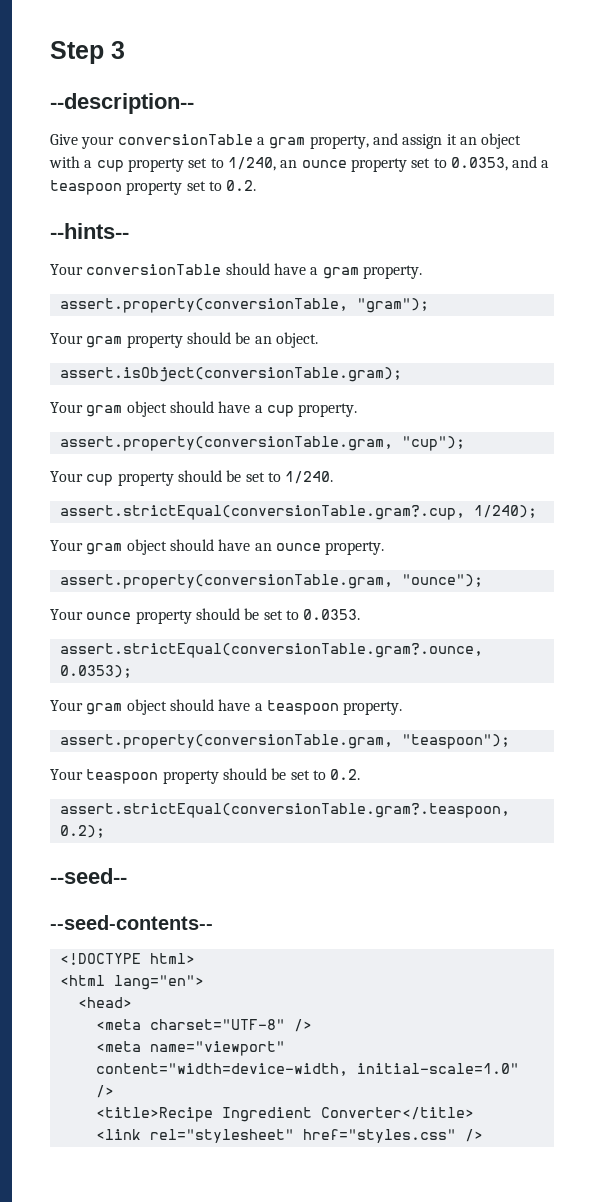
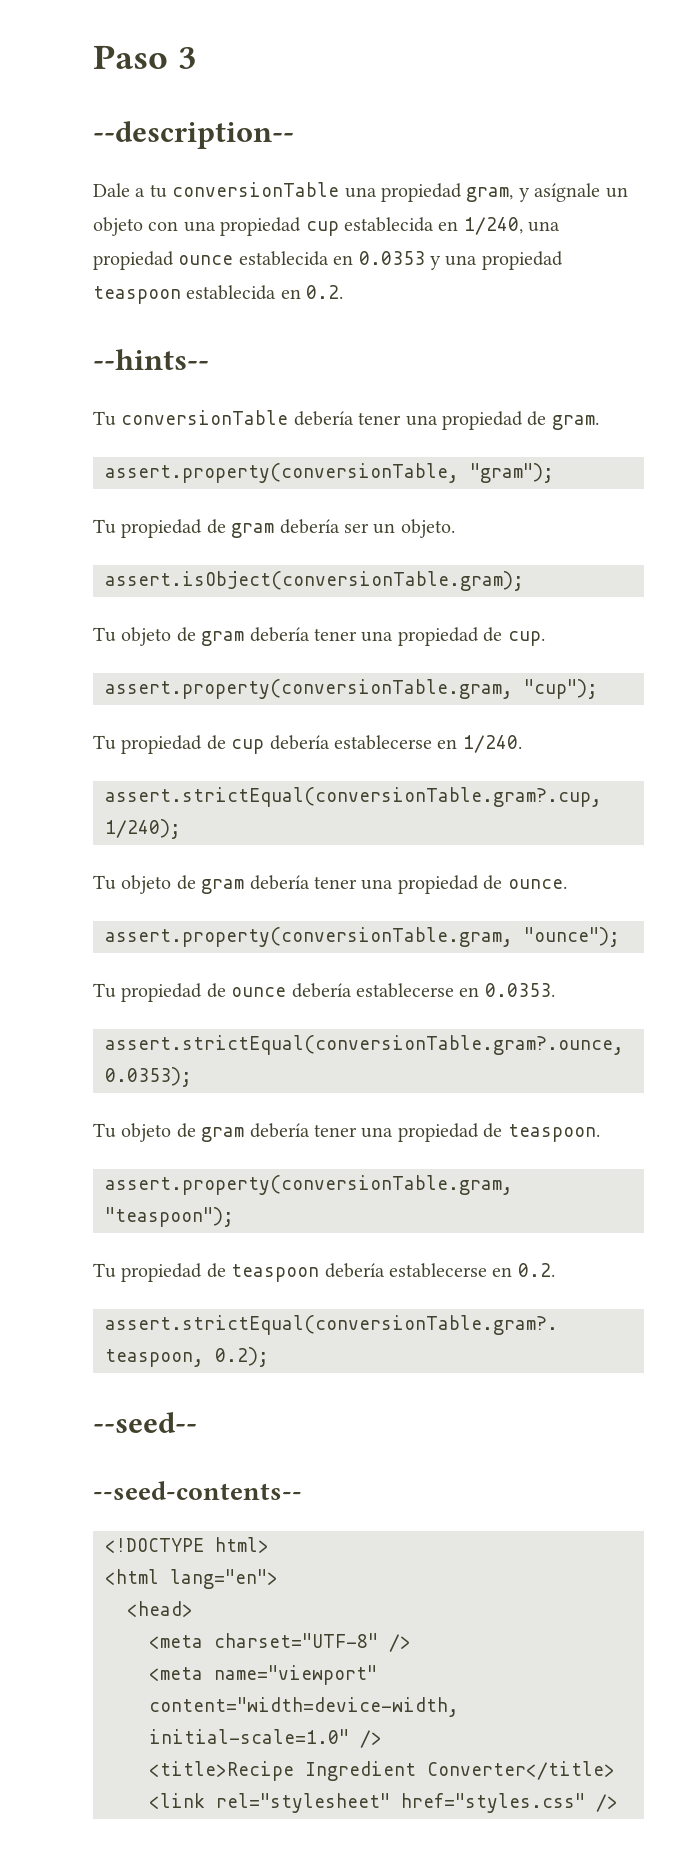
[50,41,104,64] Step -> [93,45,168,69] Paso
[50,133,522,149] [49,156,550,172] [50,180,257,195] [50,223,129,239] [50,263,422,279] [59,298,429,313] [50,332,318,348] [59,367,402,382] [50,401,358,417] [59,436,465,451] [50,470,334,486] [59,505,537,520] [50,539,385,555] [59,574,483,589] [50,608,361,624] [59,643,483,658] [59,665,132,678] [50,699,403,715] [59,734,510,749] [50,768,326,784] Give your conversionTable a gram property, and assign it an object with a cup property set to 1/240, an ounce property set to 0.0353, and a teaspoon property set to 0.2. // --hints-- // Your conversionTable should have a gram property. // assert.property(conversionTable, "gram"); // Your gram property should be an object. // assert.isObject(conversionTable.gram); // Your gram object should have a cup property. // assert.property(conversionTable.gram, "cup"); // Your cup property should be set to 1/240. // assert.strictEqual(conversionTable.gram?.cup, 1/240); // Your gram object should have an ounce property. // assert.property(conversionTable.gram, "ounce"); // Your ounce property should be set to 0.0353. // assert.strictEqual(conversionTable.gram?.ounce, 0.0353); // Your gram object should have a teaspoon property. // assert.property(conversionTable.gram, "teaspoon"); // Your teaspoon property should be set to -> [93,182,628,202] [93,217,561,236] [93,251,563,270] [93,285,344,304] [93,349,209,370] [93,410,599,430] [105,463,554,483] [93,519,455,538] [105,571,524,591] [93,627,545,646] [105,679,598,699] [93,735,522,754] [105,787,602,807] [105,819,181,839] [93,875,567,894] [105,927,620,947] [93,983,555,1002] [105,1035,624,1055] [105,1067,192,1087] [93,1123,600,1142] [105,1175,513,1195] [105,1207,234,1227] [93,1263,513,1282] Dale a tu conversionTable una propiedad gram, y asígnale un objeto con una propiedad cup establecida en 1/240, una propiedad ounce establecida en 0.0353 y una propiedad teaspoon establecida en 0.2. // --hints-- // Tu conversionTable debería tener una propiedad de gram. // assert.property(conversionTable, "gram"); // Tu propiedad de gram debería ser un objeto. // assert.isObject(conversionTable.gram); // Tu objeto de gram debería tener una propiedad de cup. // assert.property(conversionTable.gram, "cup"); // Tu propiedad de cup debería establecerse en 1/240. // assert.strictEqual(conversionTable.gram?.cup, 1/240); // Tu objeto de gram debería tener una propiedad de ounce. // assert.property(conversionTable.gram, "ounce"); // Tu propiedad de ounce debería establecerse en 0.0353. // assert.strictEqual(conversionTable.gram?.ounce, 0.0353); // Tu objeto de gram debería tener una propiedad de teaspoon. // assert.property(conversionTable.gram, "teaspoon"); // Tu propiedad de teaspoon debería establecerse en

